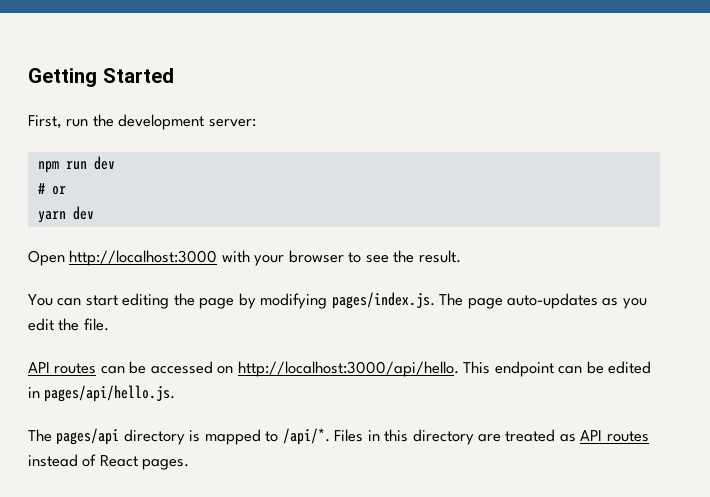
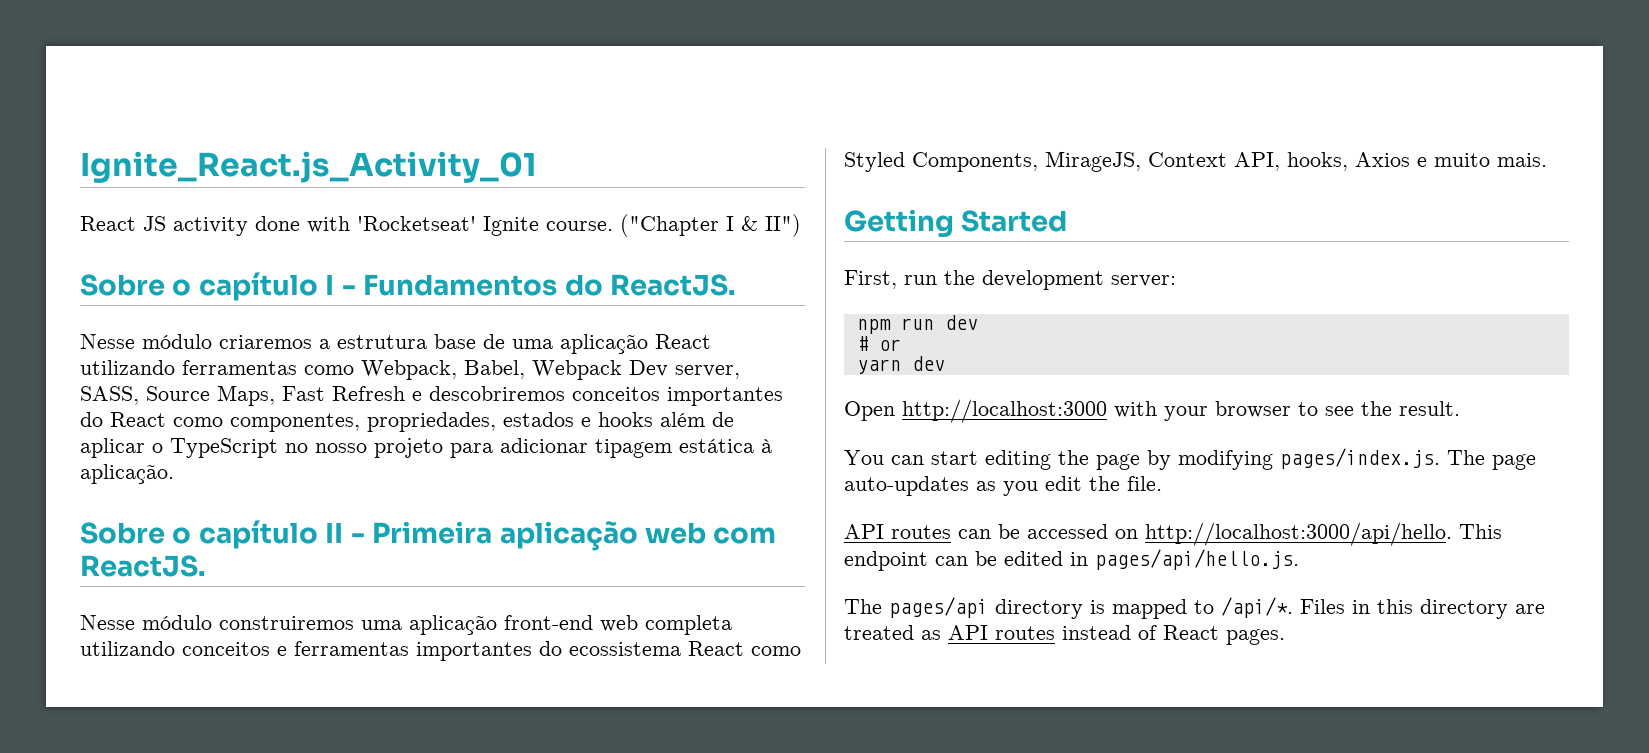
(28, 77) none -> [80,151,536,183] [80,214,801,237] [80,272,736,301] [80,334,711,354] [80,360,740,380] [80,385,783,406] [80,412,734,432] [80,438,772,458] [80,464,174,484] [80,520,777,551] [80,555,206,577] [80,615,732,635] [80,641,801,661] [844,151,1547,172] Ignite_React.js_Activity_01 // React JS activity done with 'Rocketseat' Ignite course. ("Chapter I & II") // Sobre o capítulo I - Fundamentos do ReactJS. // Nesse módulo criaremos a estrutura base de uma aplicação React utilizando ferramentas como Webpack, Babel, Webpack Dev server, SASS, Source Maps, Fast Refresh e descobriremos conceitos importantes do React como componentes, propriedades, estados e hooks além de aplicar o TypeScript no nosso projeto para adicionar tipagem estática à aplicação. // Sobre o capítulo II - Primeira aplicação web com ReactJS. // Nesse módulo construiremos uma aplicação front-end web completa utilizando conceitos e ferramentas importantes do ecossistema React como Styled Components, MirageJS, Context API, hooks, Axios e muito mais. //

